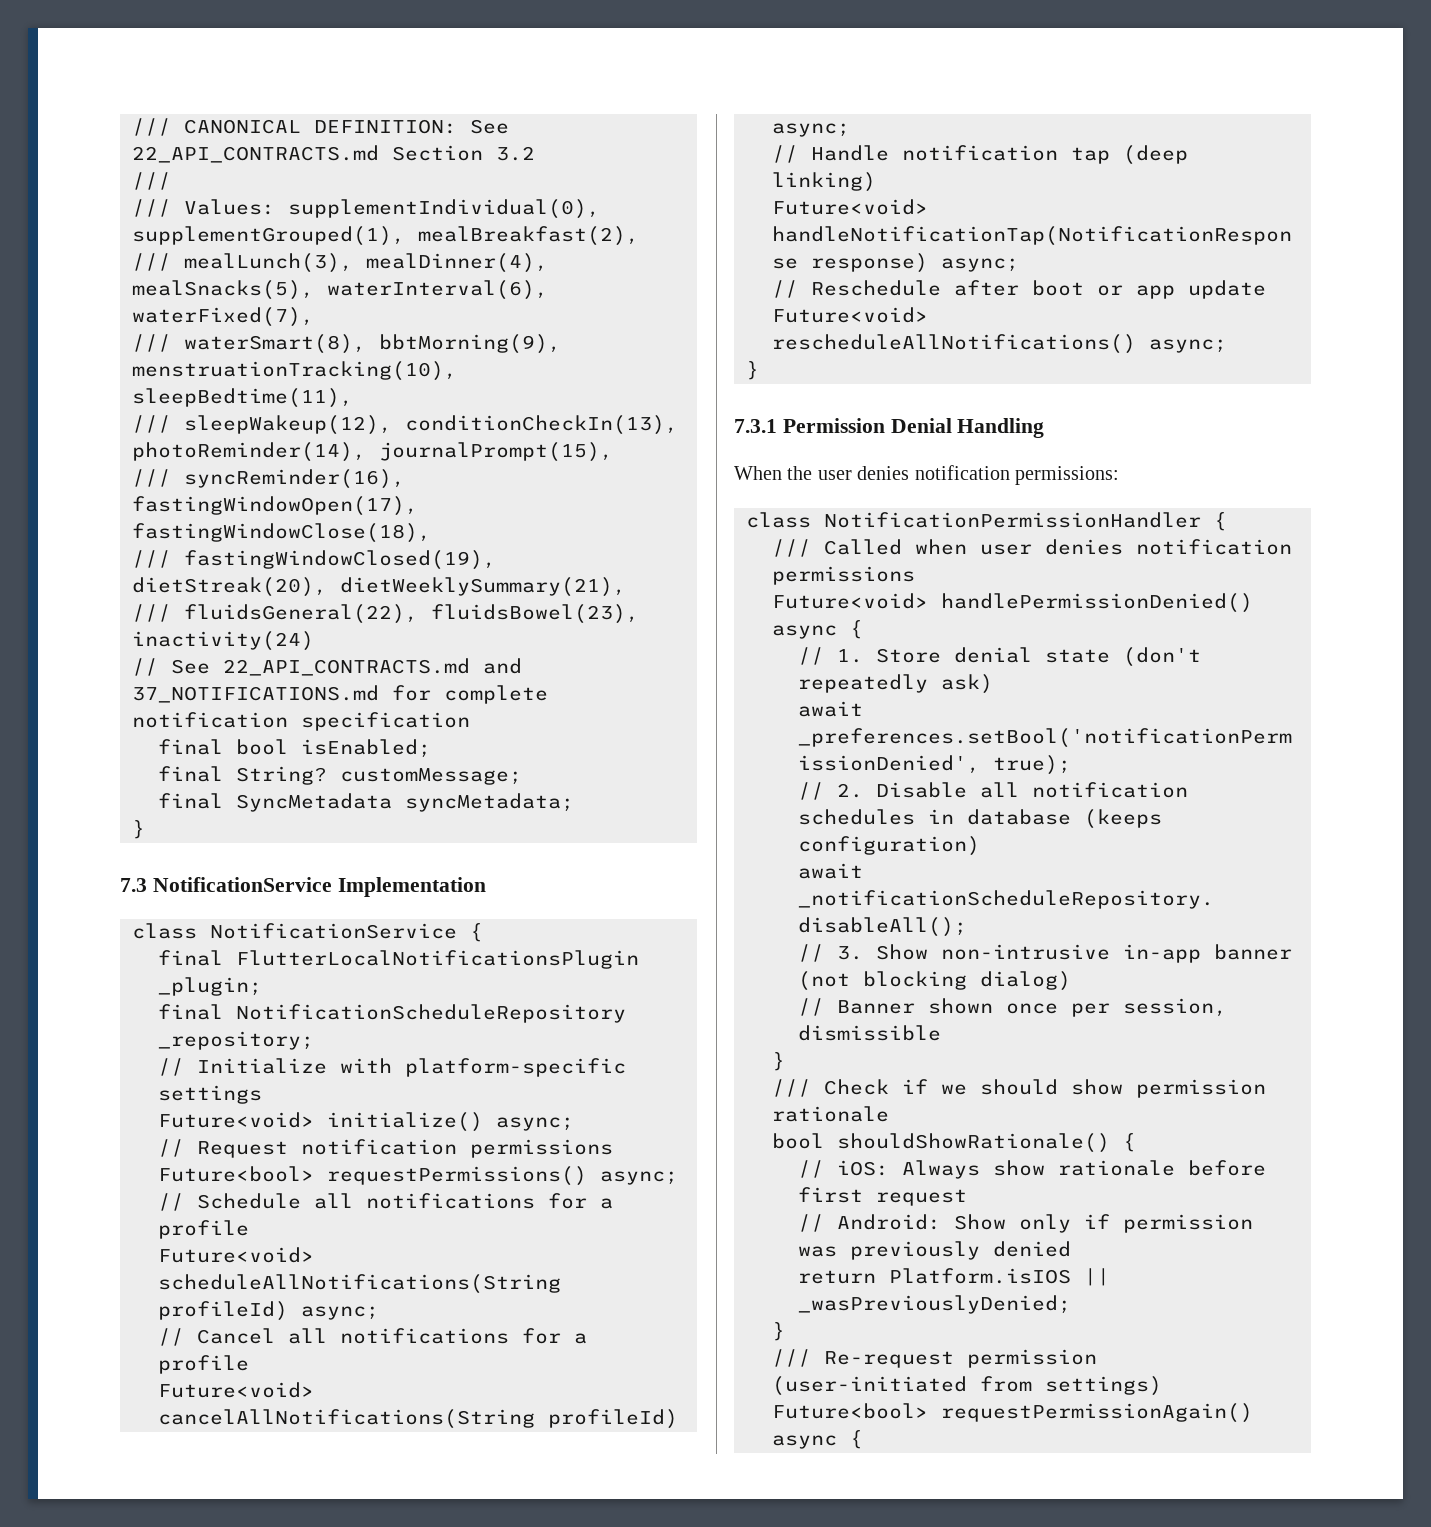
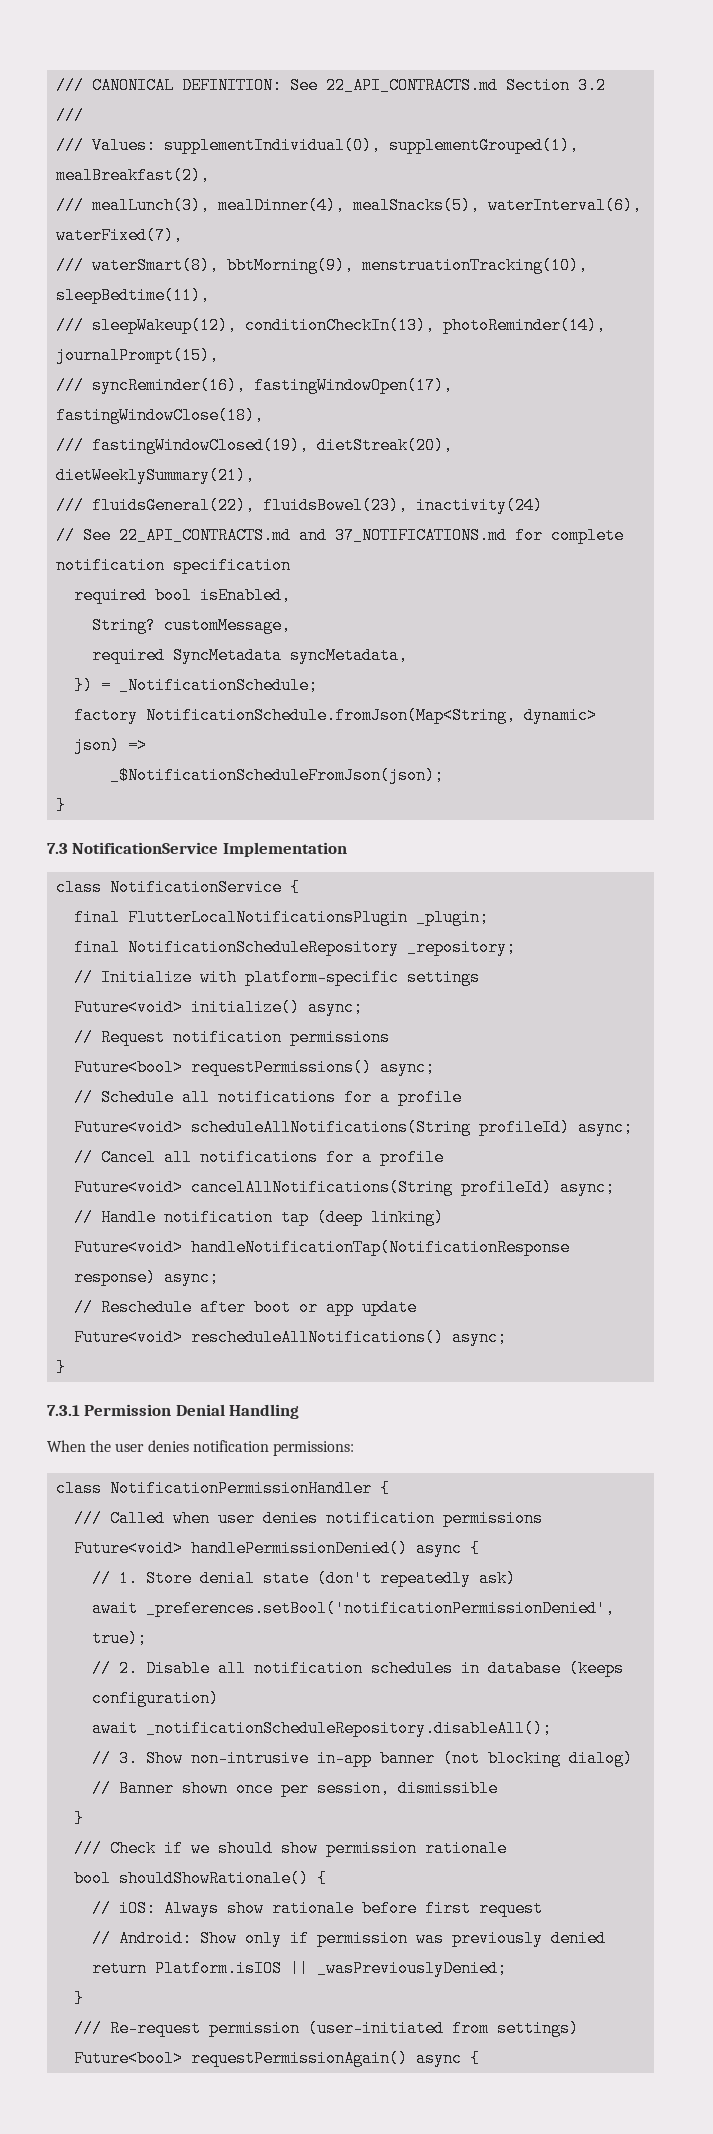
[158,739,431,758] [158,766,522,785] [158,793,574,812] final bool isEnabled; // final String? customMessage; // final SyncMetadata syncMetadata; -> [74,587,292,604] [92,617,292,634] [92,647,409,664] [74,677,319,694] [74,707,598,724] [74,737,148,754] [110,767,445,784] required bool isEnabled, // String? customMessage, // required SyncMetadata syncMetadata, // }) = _NotificationSchedule; // factory NotificationSchedule.fromJson(Map<String, dynamic> json) => // _$NotificationScheduleFromJson(json);

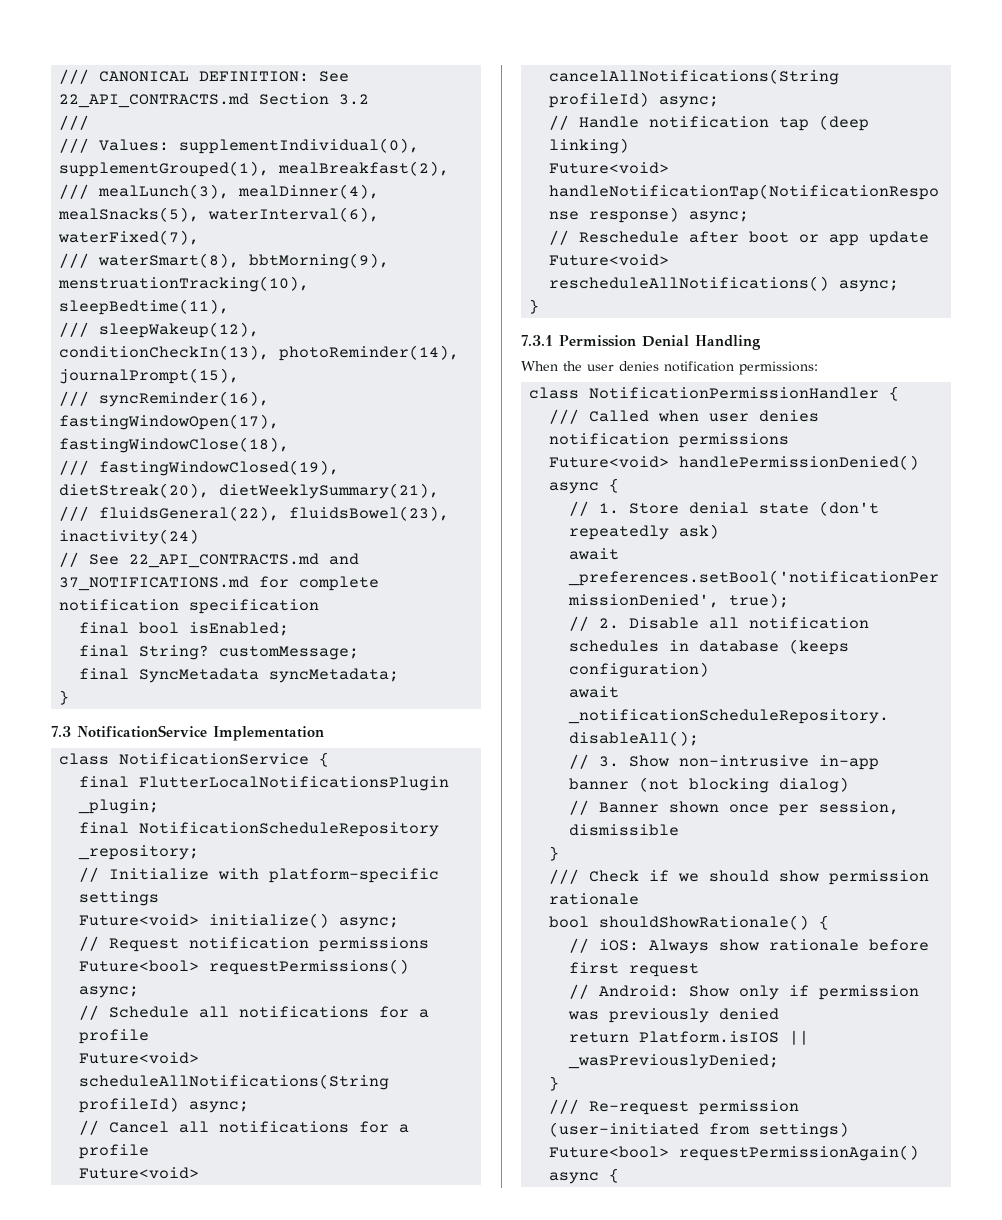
[74,587,292,604] [92,617,292,634] [92,647,409,664] [74,677,319,694] [74,707,598,724] [74,737,148,754] [110,767,445,784] required bool isEnabled, // String? customMessage, // required SyncMetadata syncMetadata, // }) = _NotificationSchedule; // factory NotificationSchedule.fromJson(Map<String, dynamic> json) => // _$NotificationScheduleFromJson(json); -> [79,622,290,636] [79,645,360,660] [79,668,400,683] final bool isEnabled; // final String? customMessage; // final SyncMetadata syncMetadata;

